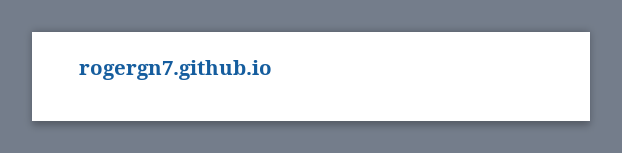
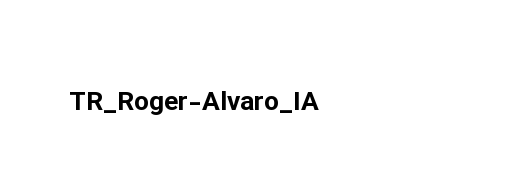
[79,60,272,80] rogergn7.github.io -> [69,91,319,115] TR_Roger-Alvaro_IA

